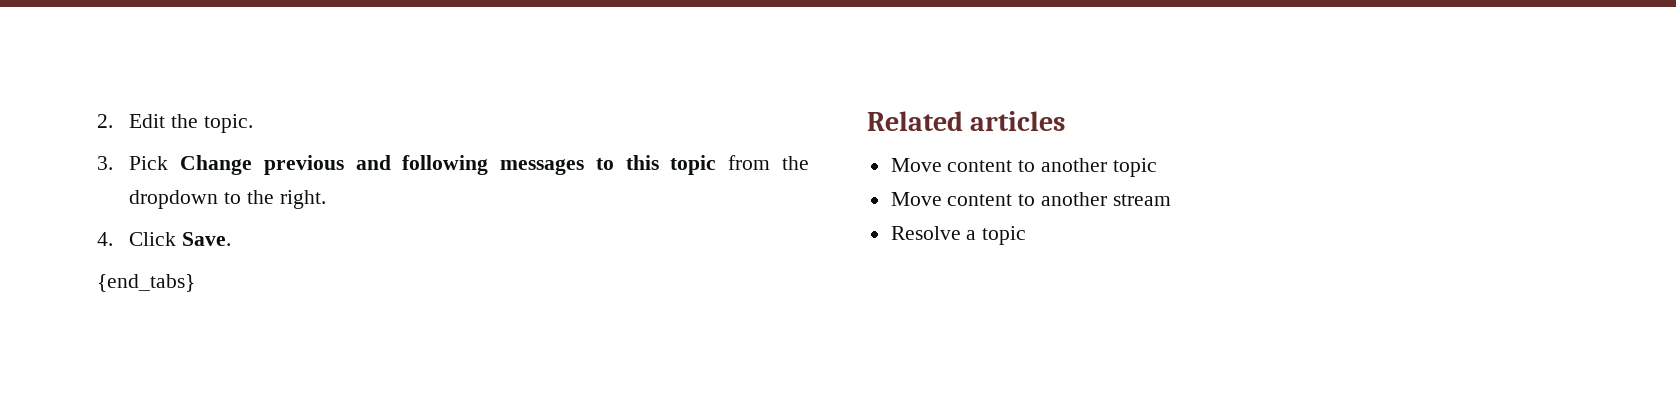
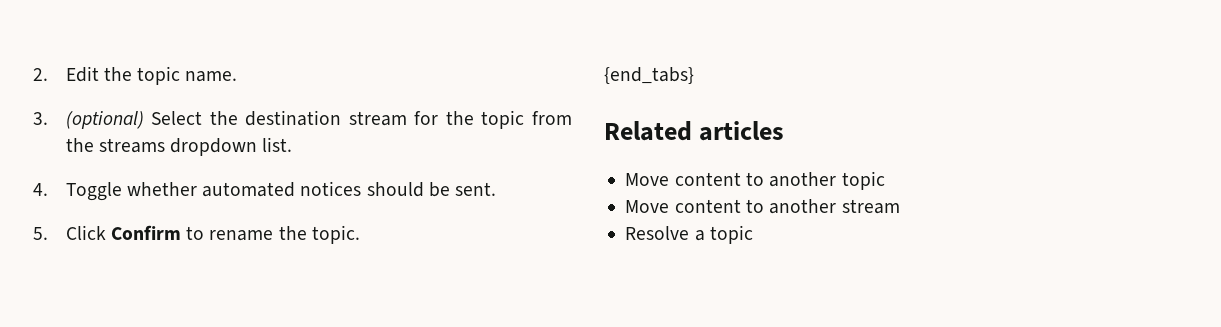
[203,114,253,133] topic. -> [137,66,238,85] topic name.
[129,155,809,175] [129,190,326,209] [97,232,232,246] Pick Change previous and following messages to this topic from the dropdown to the right. // 4. Click Save. -> [65,110,572,129] [65,137,293,156] [33,181,497,201] [33,225,360,244] (optional) Select the destination stream for the topic from the streams dropdown list. // 4. Toggle whether automated notices should be sent. // 5. Click Confirm to rename the topic.

